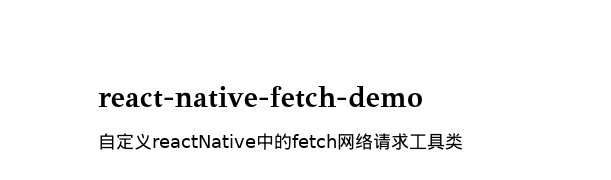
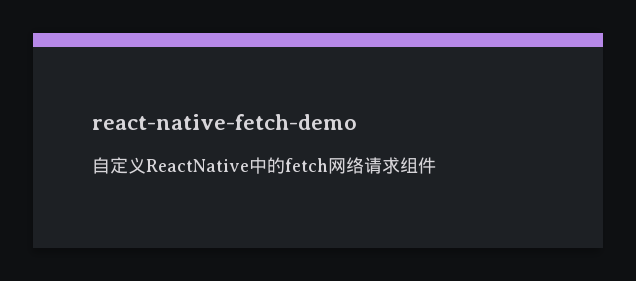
[152,134,256,148] reactNative -> [146,159,249,172] ReactNative
[409,133,463,150] 工具类 -> [400,157,436,174] 组件

